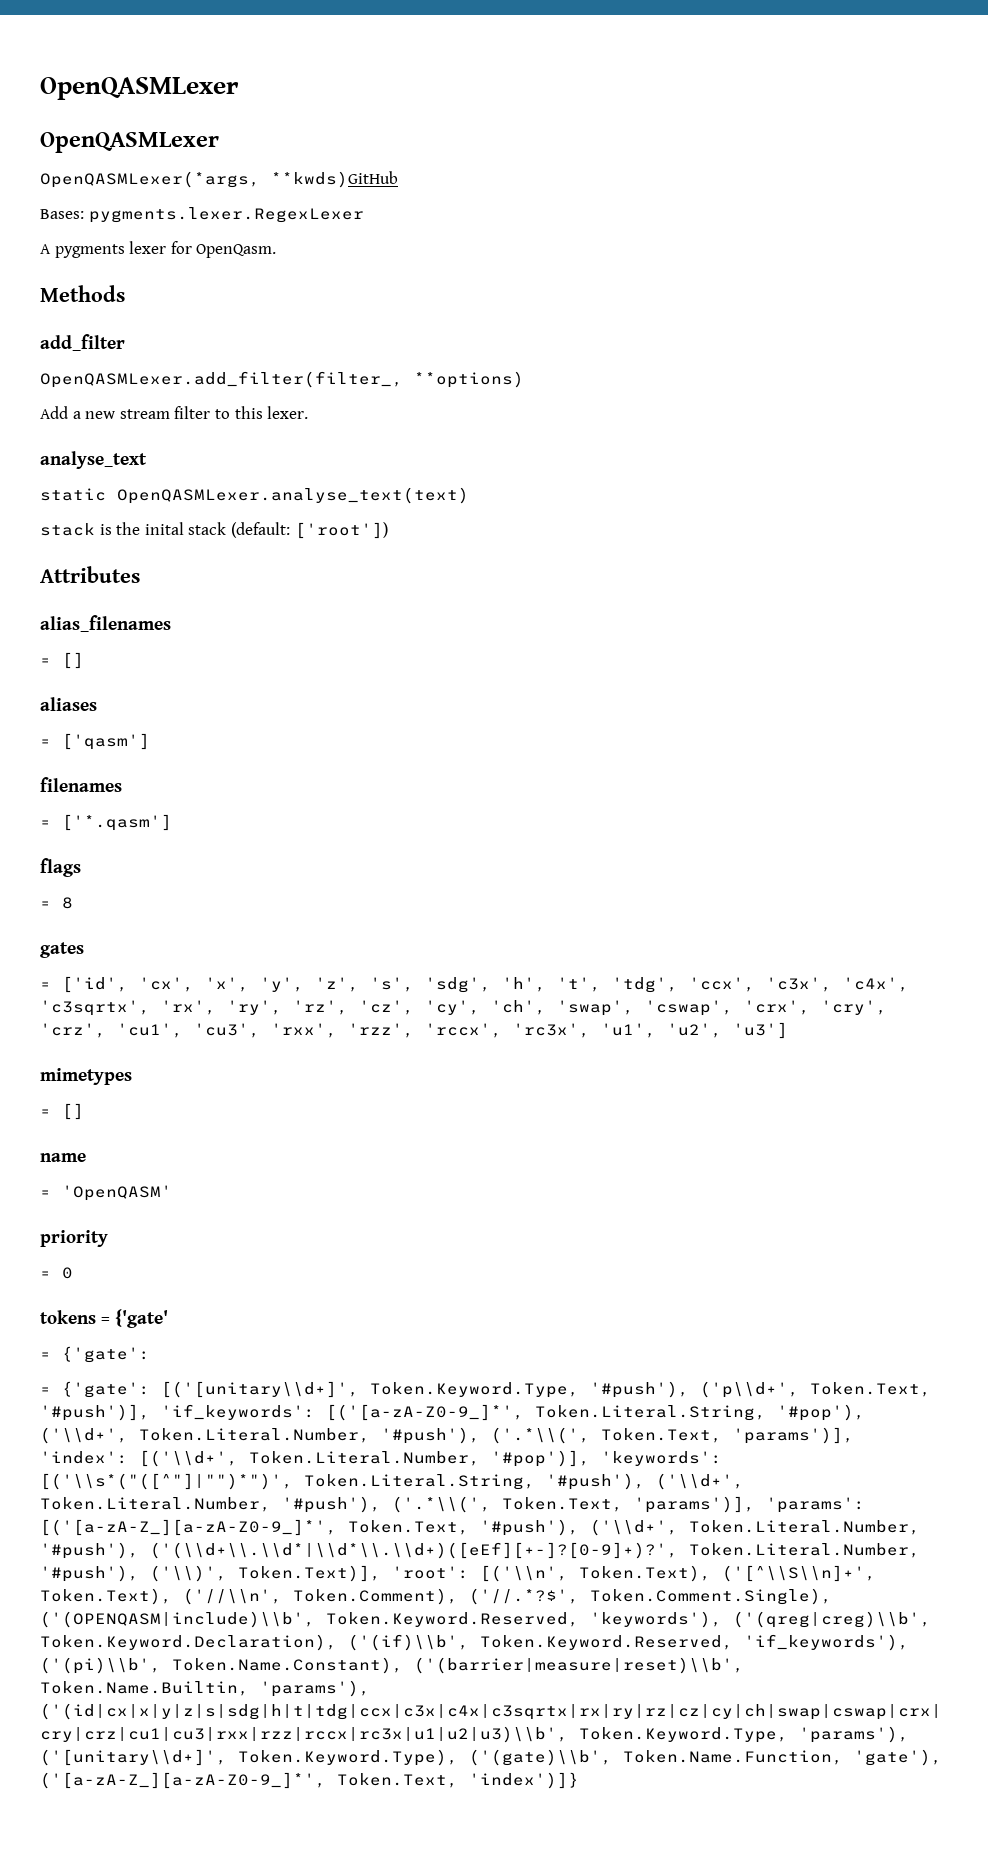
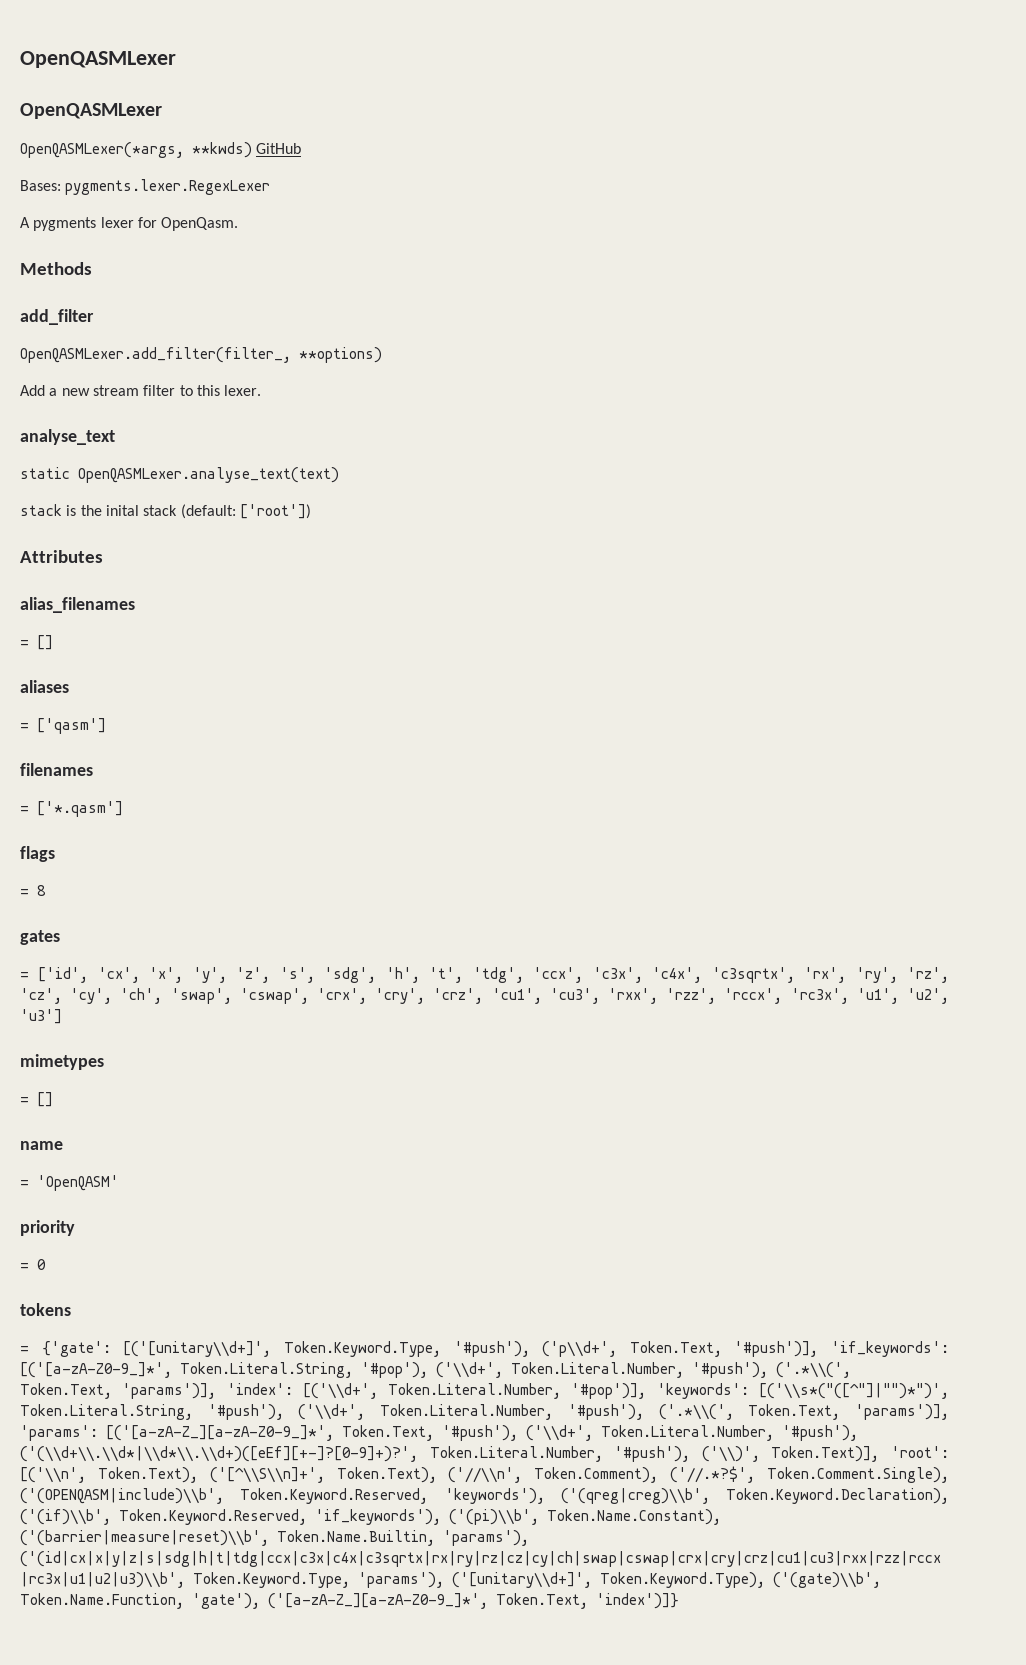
[271,171,398,188] **kwds)GitHub -> [192,142,302,158] **kwds) GitHub
[101,1309,169,1328] [40,1346,150,1363] = {'gate' // = {'gate': -> (71, 1309) none

